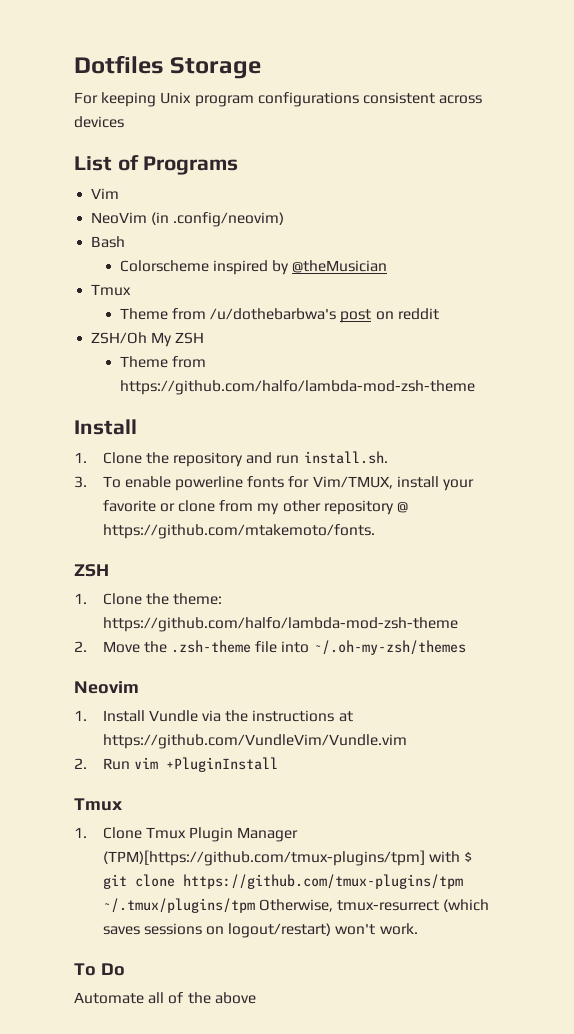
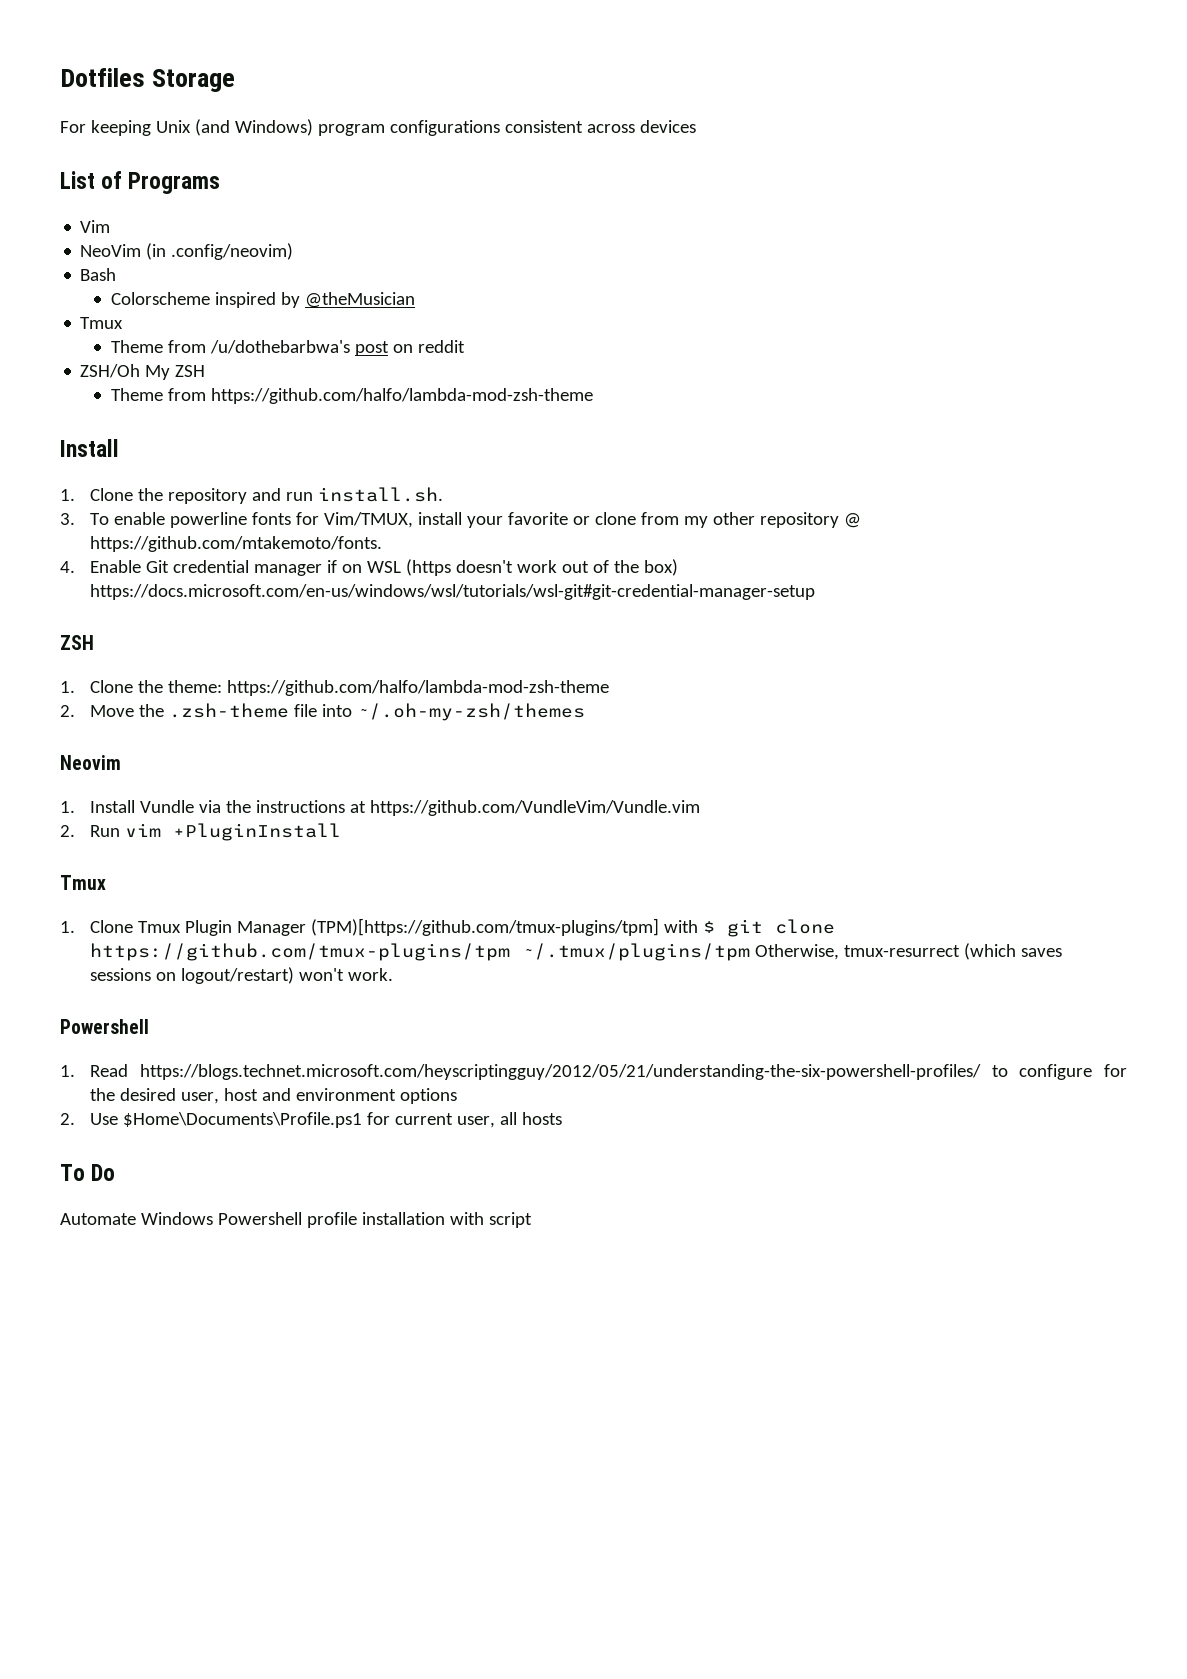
(192, 98) none -> [194,119,313,136] (and Windows)
(375, 531) none -> [60,559,679,576] [90,584,816,600] // 4. Enable Git credential manager if on WSL (https doesn't work out of the box) https://docs.microsoft.com/en-us/windows/wsl/tutorials/wsl-git#git-credential-manager-setup
[74,963,125,976] [74,992,256,1004] To Do // Automate all of the above -> [60,1019,149,1034] [60,1064,1127,1080] [90,1088,458,1104] [60,1112,563,1128] [60,1164,116,1181] [60,1212,532,1228] Powershell // 1. Read https://blogs.technet.microsoft.com/heyscriptingguy/2012/05/21/understanding-the-six-powershell-profiles/ to configure for the desired user, host and environment options // 2. Use $Home\Documents\Profile.ps1 for current user, all hosts // To Do // Automate Windows Powershell profile installation with script

